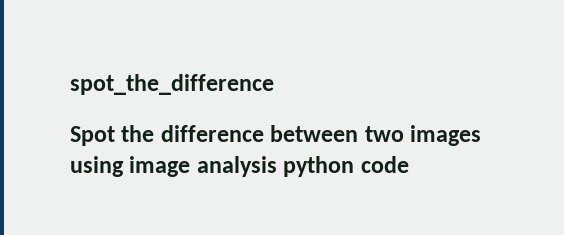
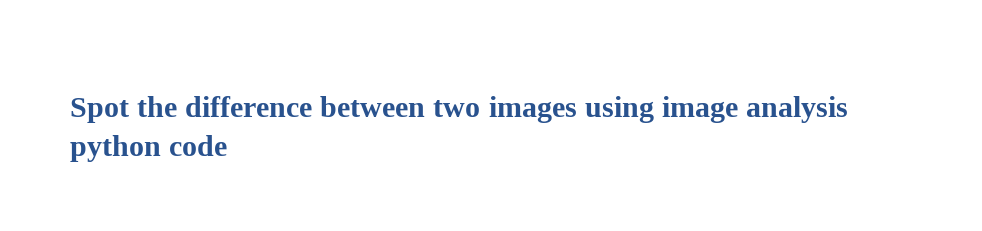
[70,74,274,95] spot_the_difference // -> (70, 110) none

